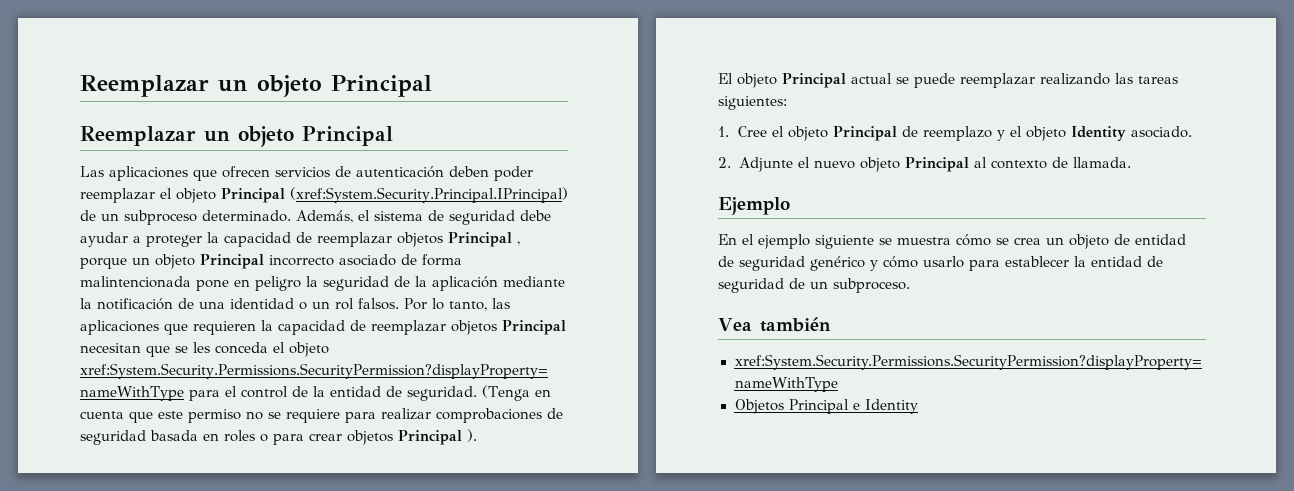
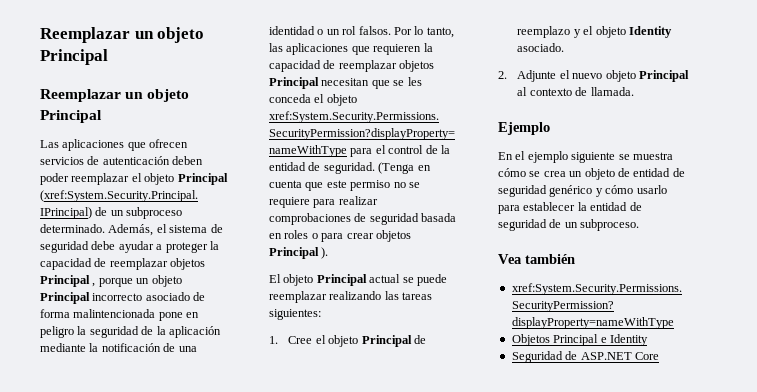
(918, 406) none -> [511,351,659,363] // Seguridad de ASP.NET Core

